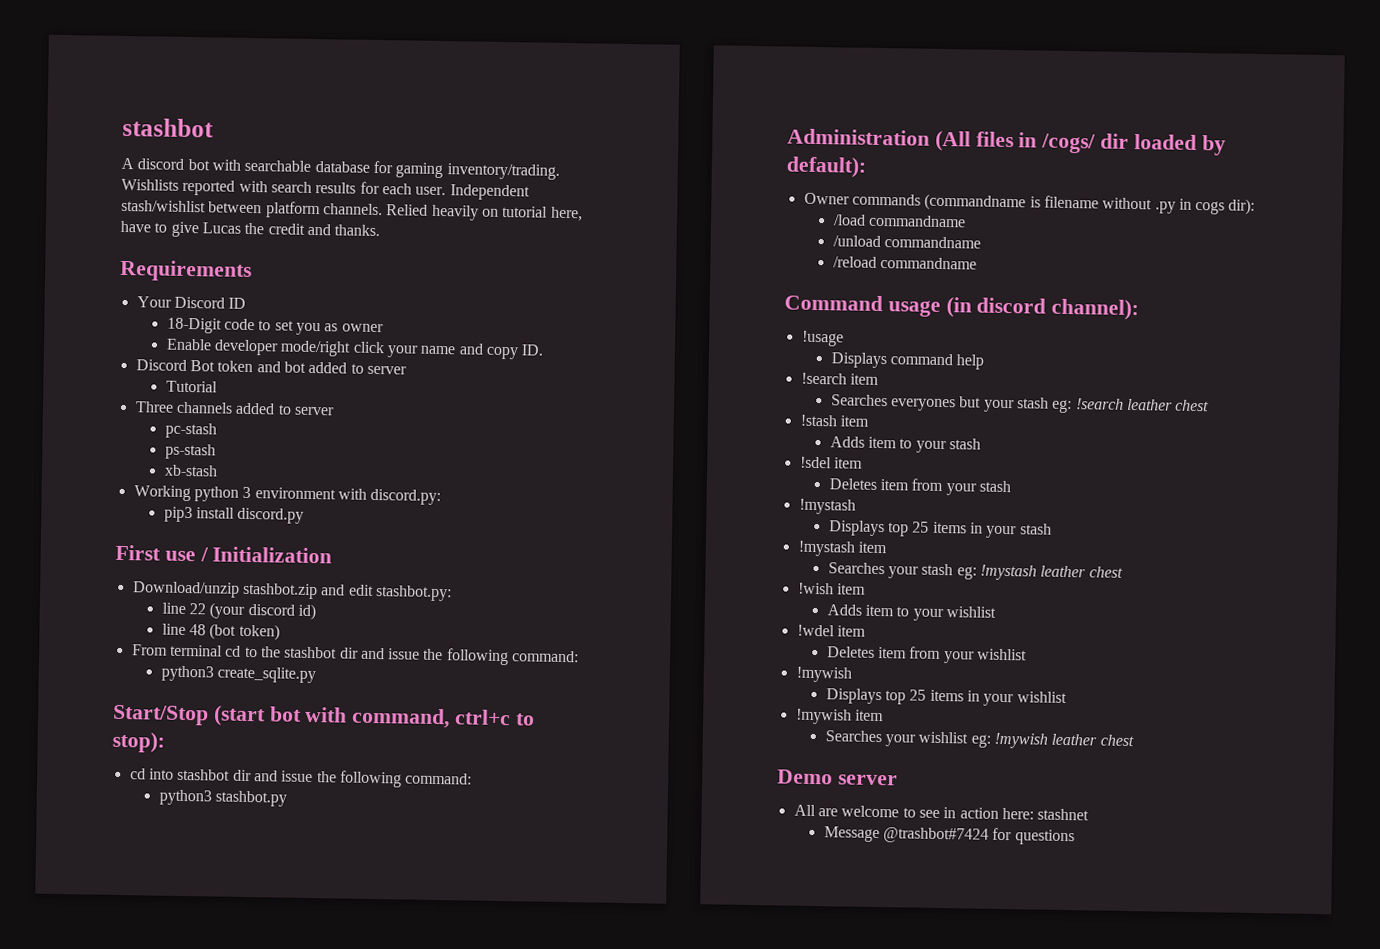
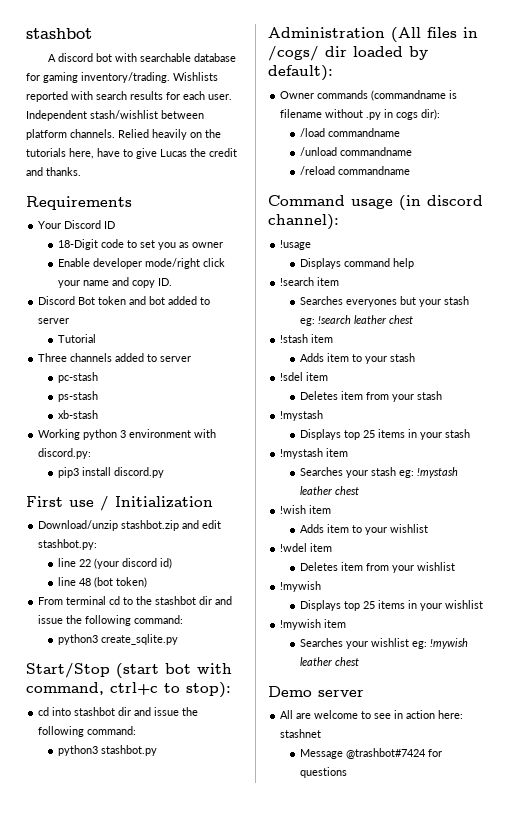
[502,205,549,218] tutorial -> [205,129,221,138] [26,148,66,157] the tutorials

